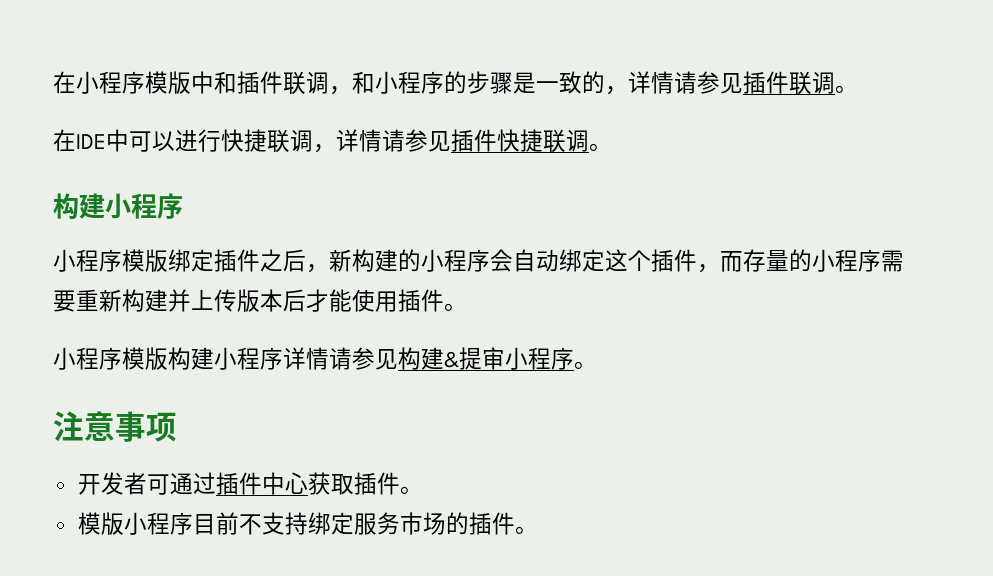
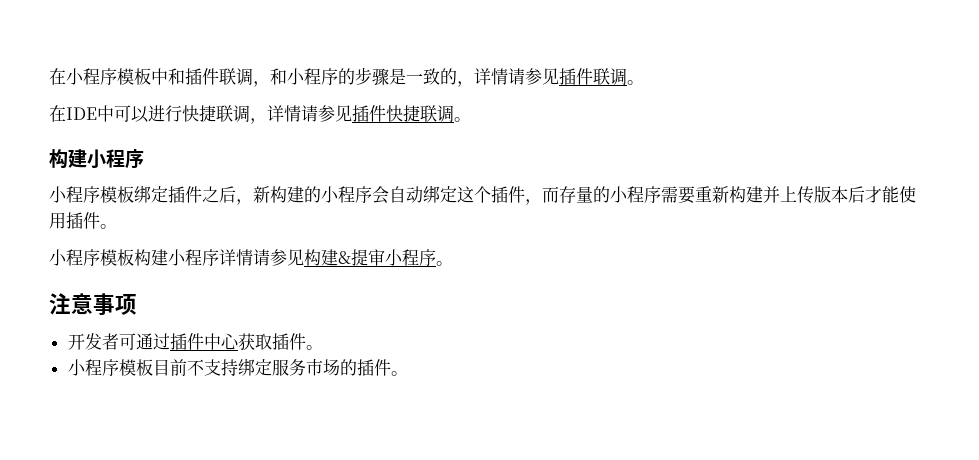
[168,71,191,94] 版 -> [134,68,151,85] 板
[145,249,168,272] 版 -> [117,186,134,203] 板
[145,347,168,370] 版 -> [117,249,134,266] 板
[77,512,193,535] 模版小程序 -> [67,359,153,376] 小程序模板

